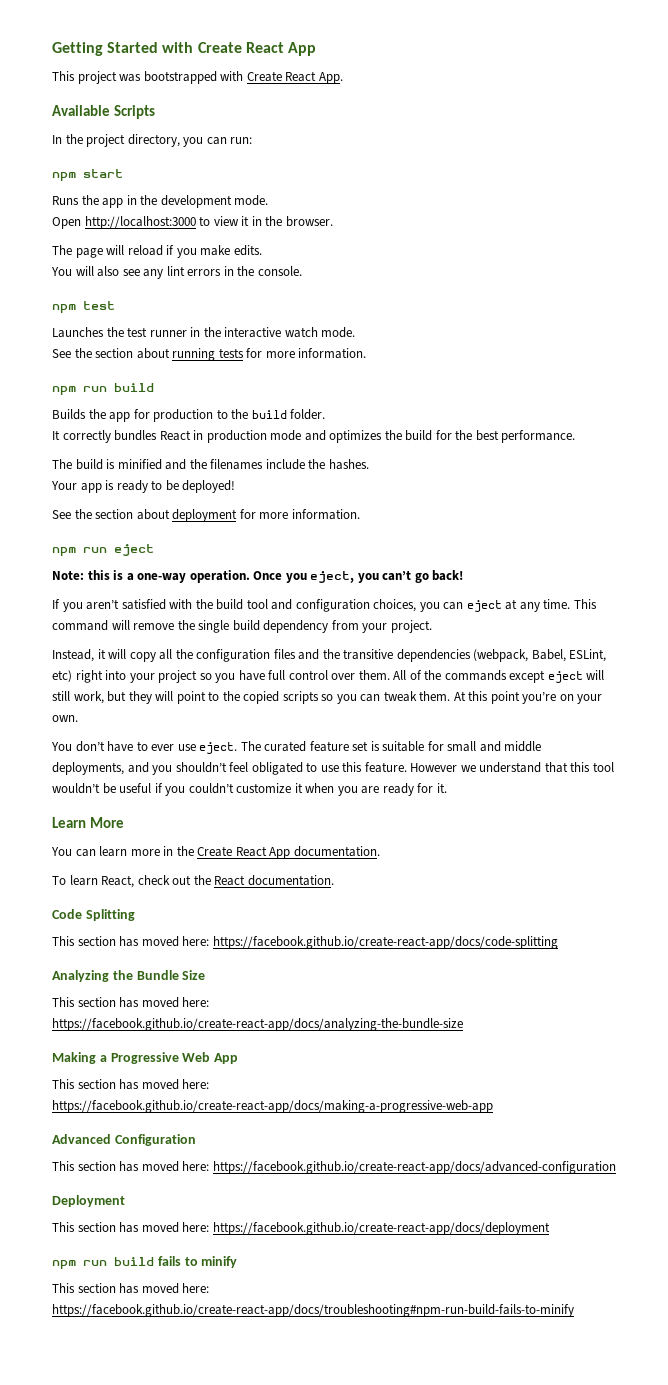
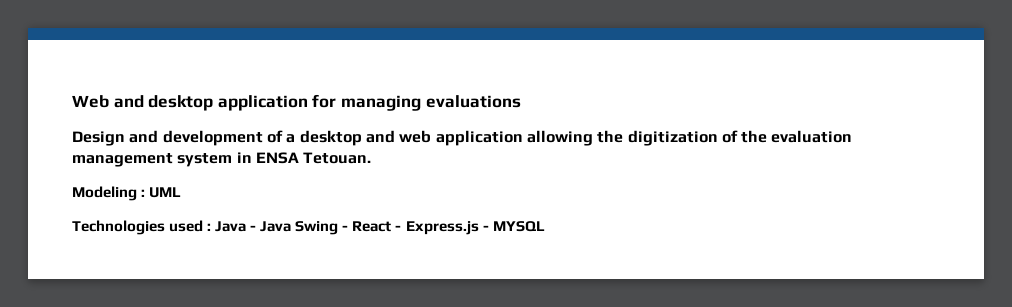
[52,42,316,56] [52,71,343,84] [52,105,155,119] [52,134,253,147] [52,169,123,181] [52,195,269,208] [52,216,333,229] [52,245,262,258] [51,266,302,279] [52,301,115,313] [52,327,356,338] [52,348,367,361] [52,383,154,395] [52,409,326,422] [52,430,576,443] [52,459,369,470] [51,480,236,493] [52,509,360,522] [52,544,154,556] [52,570,464,583] [52,599,597,612] [52,620,432,633] [52,649,607,662] [52,670,605,683] [52,691,603,704] [52,715,78,722] [51,741,542,754] [52,762,614,775] [52,783,447,796] [52,817,124,828] [51,846,380,859] [52,875,334,888] [52,909,135,921] [52,936,558,949] [52,970,206,982] [52,997,210,1008] [52,1018,463,1031] [52,1052,239,1064] [52,1079,210,1090] [52,1100,493,1113] [52,1134,196,1146] [52,1161,616,1174] [52,1195,125,1207] [52,1222,550,1235] [52,1256,238,1269] [52,1283,210,1294] [52,1304,574,1317] Getting Started with Create React App // This project was bootstrapped with Create React App. // Available Scripts // In the project directory, you can run: // npm start // Runs the app in the development mode. // Open http://localhost:3000 to view it in the browser. // The page will reload if you make edits. // You will also see any lint errors in the console. // npm test // Launches the test runner in the interactive watch mode. // See the section about running tests for more information. // npm run build // Builds the app for production to the build folder. // It correctly bundles React in production mode and optimizes the build for the best performance. // The build is minified and the filenames include the hashes. // Your app is ready to be deployed! // See the section about deployment for more information. // npm run eject // Note: this is a one-way operation. Once you eject, you can’t go back! // If you aren’t satisfied with the build tool and configuration choices, you can eject at any time. This command will remove the single build dependency from your project. // Instead, it will copy all the configuration files and the transitive dependencies (webpack, Babel, ESLint, etc) right into your project so you have full control over them. All of the commands except eject will still work, but they will point to the copied scripts so you can tweak them. At this point you’re on your own. // You don’t have to ever use eject. The curated feature set is suitable for small and middle deployments, and you shouldn’t feel obligated to use this feature. However we understand that this tool wouldn’t be useful if you couldn’t customize it when you are ready for it. // Learn More // You can learn more in the Create React App documentation. // To learn React, check out the React documentation. // Code Splitting // This section has moved here: https://facebook.github.io/create-react-app/docs/code-splitting // Analyzing the Bundle Size // This section has moved here: https://facebook.github.io/create-react-app/docs/analyzing-the-bundle-size // Making a Progressive Web App // This section has moved here: https://facebook.github.io/create-react-app/docs/making-a-progressive-web-app // Advanced Configuration // This section has moved here: https://facebook.github.io/create-react-app/docs/advanced-configuration // Deployment // This section has moved here: https://facebook.github.io/create-react-app/docs/deployment // npm run build fails to minify // This section has moved here: https://facebook.github.io/create-react-app/docs/troubleshooting#npm-run-build-fails-to-minify -> [72,94,521,111] [72,130,853,146] [72,152,372,167] [72,186,182,201] [72,220,545,235] Web and desktop application for managing evaluations // Design and development of a desktop and web application allowing the digitization of the evaluation management system in ENSA Tetouan. // Modeling : UML // Technologies used : Java - Java Swing - React - Express.js - MYSQL

